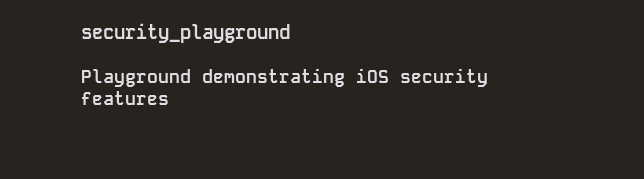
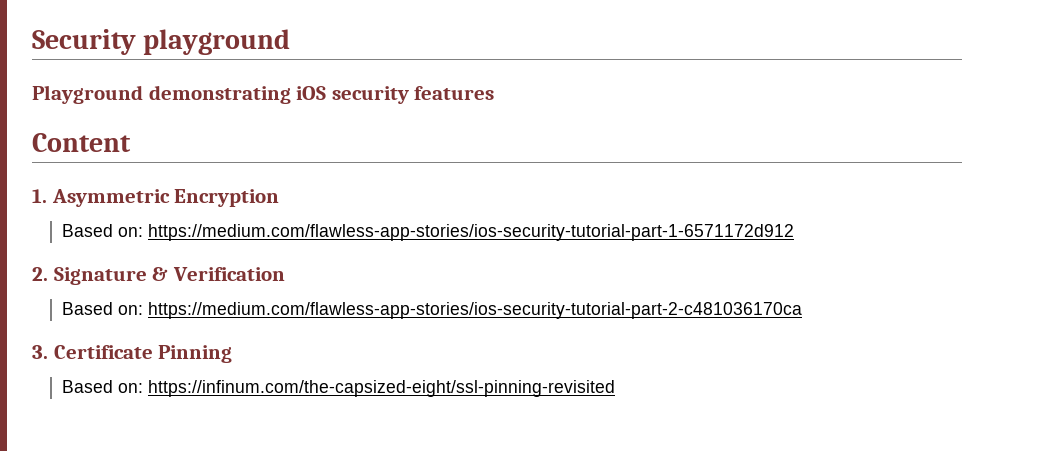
[81,23,290,43] security_playground -> [32,29,291,55] Security playground
(169, 98) none -> [32,133,131,152] [32,189,280,207] [61,224,794,241] [32,267,285,285] [61,302,802,319] [32,345,233,363] [61,380,615,397] // Content // 1. Asymmetric Encryption // Based on: https://medium.com/flawless-app-stories/ios-security-tutorial-part-1-6571172d912 // 2. Signature & Verification // Based on: https://medium.com/flawless-app-stories/ios-security-tutorial-part-2-c481036170ca // 3. Certificate Pinning // Based on: https://infinum.com/the-capsized-eight/ssl-pinning-revisited

